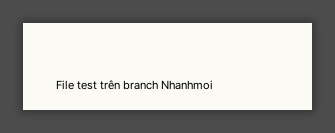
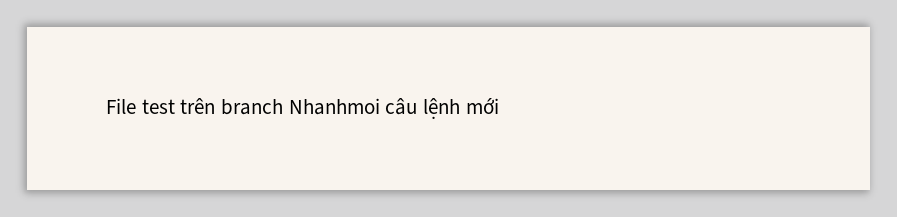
(214, 85) none -> [385,98,499,119] câu lệnh mới

